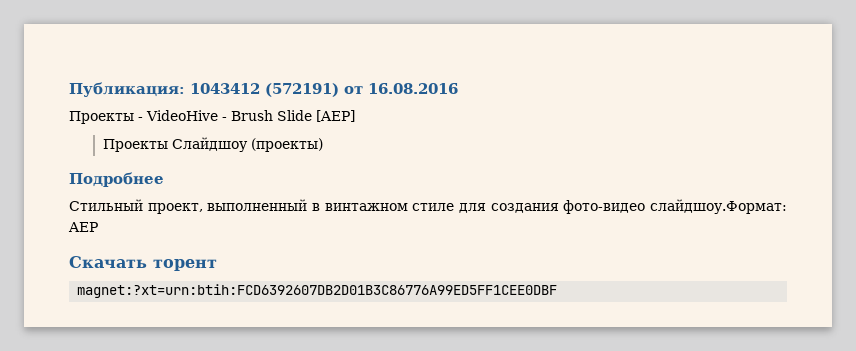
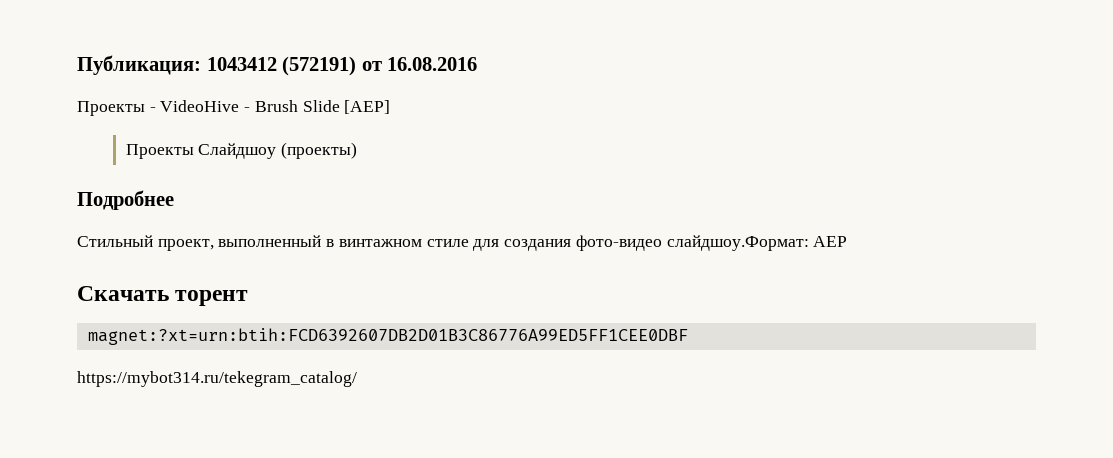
(558, 291) none -> [77,371,357,387] // https://mybot314.ru/tekegram_catalog/

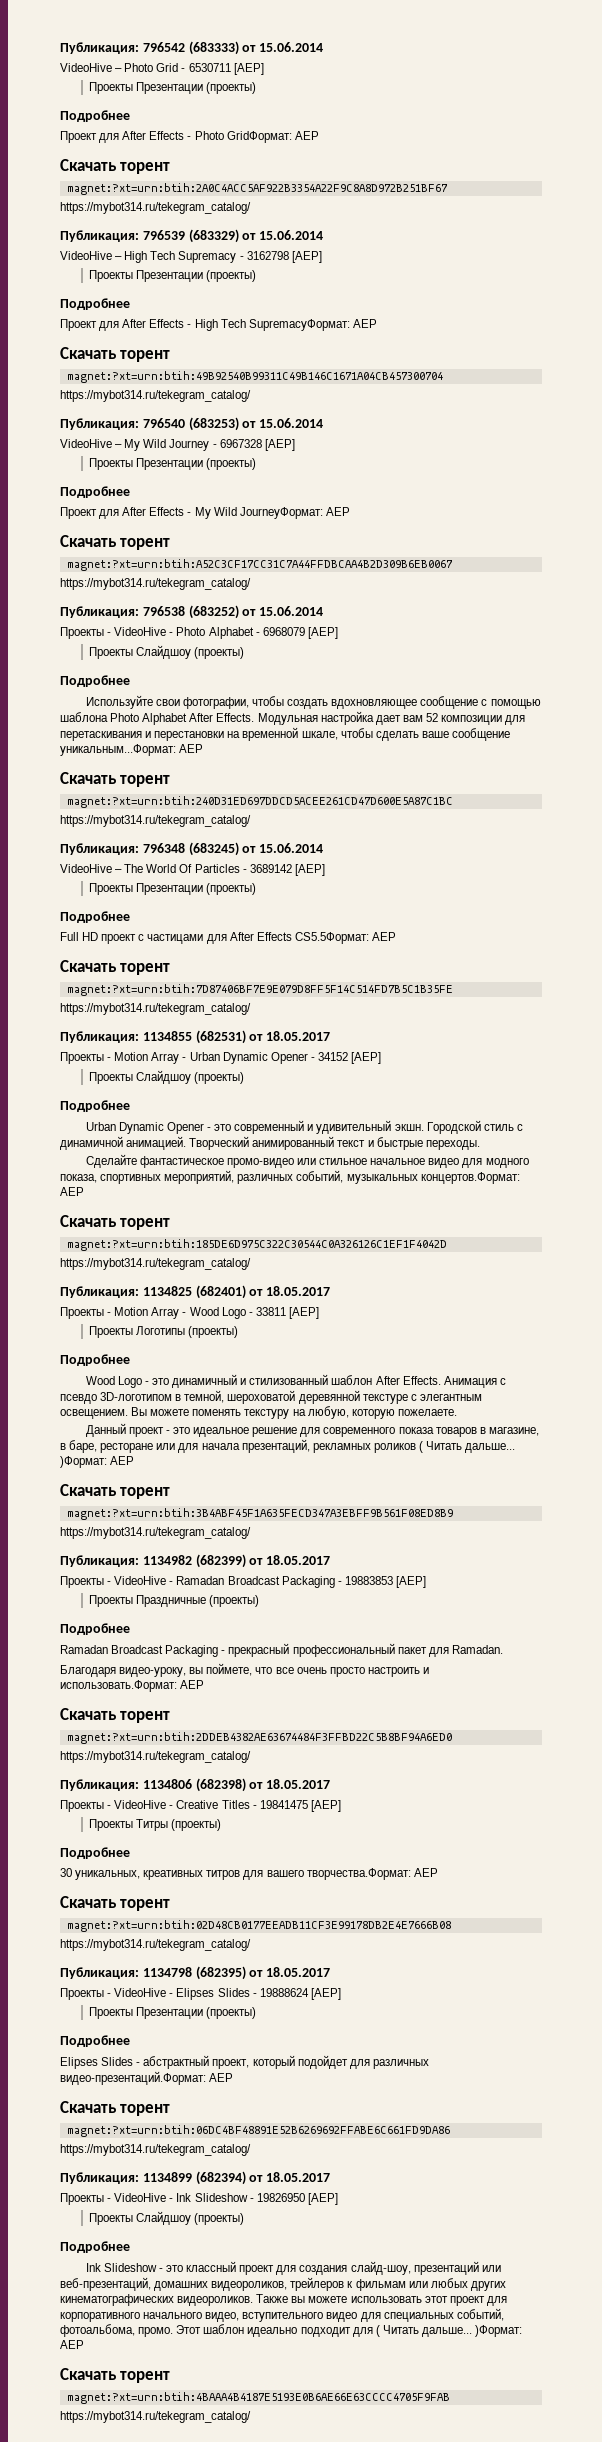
[77,55,478,76] [77,100,391,116] [125,142,357,159] [77,190,174,210] [77,235,848,251] [77,286,249,306] [87,328,688,345] [77,371,357,387] Публикация: 1043412 (572191) от 16.08.2016 // Проекты - VideoHive - Brush Slide [AEP] // Проекты Слайдшоу (проекты) // Подробнее // Стильный проект, выполненный в винтажном стиле для создания фото-видео слайдшоу.Формат: AEP // Скачать торент // magnet:?xt=urn:btih:FCD6392607DB2D01B3C86776A99ED5FF1CEE0DBF // https://mybot314.ru/tekegram_catalog/ -> [60,41,324,55] [60,63,264,75] [89,82,257,94] [60,110,130,122] [60,131,319,143] [60,159,171,174] [66,183,448,195] [60,202,251,214] [60,229,324,243] [60,251,322,263] [89,270,257,282] [60,298,130,310] [60,319,377,331] [60,347,171,362] [66,371,443,383] [60,390,251,402] [60,417,324,431] [60,439,295,451] [89,458,257,470] [60,486,130,498] [60,507,350,519] [60,535,171,550] [66,559,453,571] [60,578,251,590] [60,605,324,619] [60,627,338,639] [89,645,245,659] [60,675,130,687] [85,695,541,709] [60,711,526,725] [60,727,510,741] [60,744,204,756] [60,772,171,787] [66,796,453,808] [60,815,251,827] [60,842,324,856] [60,864,325,876] [89,883,257,895] [60,911,130,923] [60,932,396,944] [60,960,171,975] [66,984,453,996] [60,1003,251,1015] [60,1030,331,1044] [60,1052,382,1064] [89,1070,245,1084] [60,1100,130,1112] [85,1120,523,1134] [60,1136,480,1150] [85,1154,529,1168] [60,1170,520,1184] [60,1187,84,1196] [60,1215,171,1230] [66,1239,447,1251] [60,1258,251,1270] [60,1285,331,1299] [60,1307,319,1319] [89,1326,239,1338] [60,1354,130,1366] [85,1374,506,1388] [60,1390,482,1404] [60,1406,457,1419] [85,1423,539,1437] [60,1439,516,1453] [60,1456,135,1468] [60,1484,171,1499] [66,1508,453,1520] [60,1527,251,1539] [60,1554,331,1568] [60,1576,426,1588] [89,1595,260,1607] [60,1623,130,1635] [60,1643,503,1657] [60,1663,429,1677] [60,1680,205,1692] [60,1708,171,1723] [66,1732,452,1744] [60,1751,251,1763] [60,1778,331,1792] [60,1800,341,1812] [89,1819,222,1831] [60,1847,130,1859] [60,1868,438,1880] [60,1896,171,1911] [66,1920,451,1932] [60,1939,251,1951] [60,1966,331,1980] [60,1988,341,2000] [89,2007,257,2019] [60,2035,130,2047] [60,2055,429,2069] [60,2071,234,2085] [60,2101,171,2116] [66,2125,450,2137] [60,2144,251,2156] [60,2171,331,2185] [60,2193,338,2205] [89,2211,245,2225] [60,2241,130,2253] [85,2261,501,2275] [60,2277,506,2291] [60,2294,507,2306] [60,2308,504,2322] [60,2324,523,2337] [60,2340,84,2349] [60,2368,171,2383] [66,2392,450,2404] [60,2411,251,2423] Публикация: 796542 (683333) от 15.06.2014 // VideoHive – Photo Grid - 6530711 [AEP] // Проекты Презентации (проекты) // Подробнее // Проект для After Effects - Photo GridФормат: AEP // Скачать торент // magnet:?xt=urn:btih:2A0C4ACC5AF922B3354A22F9C8A8D972B251BF67 // https://mybot314.ru/tekegram_catalog/ // Публикация: 796539 (683329) от 15.06.2014 // VideoHive – High Tech Supremacy - 3162798 [AEP] // Проекты Презентации (проекты) // Подробнее // Проект для After Effects - High Tech SupremacyФормат: AEP // Скачать торент // magnet:?xt=urn:btih:49B92540B99311C49B146C1671A04CB457300704 // https://mybot314.ru/tekegram_catalog/ // Публикация: 796540 (683253) от 15.06.2014 // VideoHive – My Wild Journey - 6967328 [AEP] // Проекты Презентации (проекты) // Подробнее // Проект для After Effects - My Wild JourneyФормат: AEP // Скачать торент // magnet:?xt=urn:btih:A52C3CF17CC31C7A44FFDBCAA4B2D309B6EB0067 // https://mybot314.ru/tekegram_catalog/ // Публикация: 796538 (683252) от 15.06.2014 // Проекты - VideoHive - Photo Alphabet - 6968079 [AEP] // Проекты Слайдшоу (проекты) // Подробнее // Используйте свои фотографии, чтобы создать вдохновляющее сообщение с помощью шаблона Photo Alphabet After Effects. Модульная настройка дает вам 52 композиции для перетаскивания и перестановки на временной шкале, чтобы сделать ваше сообщение уникальным...Формат: AEP // Скачать торент // magnet:?xt=urn:btih:240D31ED697DDCD5ACEE261CD47D600E5A87C1BC // https://mybot314.ru/tekegram_catalog/ // Публикация: 796348 (683245) от 15.06.2014 // VideoHive – The World Of Particles - 3689142 [AEP] // Проекты Презентации (проекты) // Подробнее // Full HD проект с частицами для After Effects CS5.5Формат: AEP // Скачать торент // magnet:?xt=urn:btih:7D87406BF7E9E079D8FF5F14C514FD7B5C1B35FE // https://mybot314.ru/tekegram_catalog/ // Публикация: 1134855 (682531) от 18.05.2017 // Проекты - Motion Array - Urban Dynamic Opener - 34152 [AEP] // Проекты Слайдшоу (проекты) // Подробнее // Urban Dynamic Opener - это современный и удивительный экшн. Городской стиль с динамичной анимацией. Творческий анимированный текст и быстрые переходы. // Сделайте фантастическое промо-видео или стильное начальное видео для модного показа, спортивных мероприятий, различных событий, музыкальных концертов.Формат: AEP // Скачать торент // magnet:?xt=urn:btih:185DE6D975C322C30544C0A326126C1EF1F4042D // https://mybot314.ru/tekegram_catalog/ // Публикация: 1134825 (682401) от 18.05.2017 // Проекты - Motion Array - Wood Logo - 33811 [AEP] // Проекты Логотипы (проекты) // Подробнее // Wood Logo - это динамичный и стилизованный шаблон After Effects. Анимация с псевдо 3D-логотипом в темной, шероховатой деревянной текстуре с элегантным освещением. Вы можете поменять текстуру на любую, которую пожелаете. // Данный проект - это идеальное решение для современного показа товаров в магазине, в баре, ресторане или для начала презентаций, рекламных роликов ( Читать дальше... )Формат: AEP // Скачать торент // magnet:?xt=urn:btih:3B4ABF45F1A635FECD347A3EBFF9B561F08ED8B9 // https://mybot314.ru/tekegram_catalog/ // Публикация: 1134982 (682399) от 18.05.2017 // Проекты - VideoHive - Ramadan Broadcast Packaging - 19883853 [AEP] // Проекты Праздничные (проекты) // Подробнее // Ramadan Broadcast Packaging - прекрасный профессиональный пакет для Ramadan. // Благодаря видео-уроку, вы поймете, что все очень просто настроить и использовать.Формат: AEP // Скачать торент // magnet:?xt=urn:btih:2DDEB4382AE63674484F3FFBD22C5B8BF94A6ED0 // https://mybot314.ru/tekegram_catalog/ // Публикация: 1134806 (682398) от 18.05.2017 // Проекты - VideoHive - Creative Titles - 19841475 [AEP] // Проекты Титры (проекты) // Подробнее // 30 уникальных, креативных титров для вашего творчества.Формат: AEP // Скачать торент // magnet:?xt=urn:btih:02D48CB0177EEADB11CF3E99178DB2E4E7666B08 // https://mybot314.ru/tekegram_catalog/ // Публикация: 1134798 (682395) от 18.05.2017 // Проекты - VideoHive - Elipses Slides - 19888624 [AEP] // Проекты Презентации (проекты) // Подробнее // Elipses Slides - абстрактный проект, который подойдет для различных видео-презентаций.Формат: AEP // Скачать торент // magnet:?xt=urn:btih:06DC4BF48891E52B6269692FFABE6C661FD9DA86 // https://mybot314.ru/tekegram_catalog/ // Публикация: 1134899 (682394) от 18.05.2017 // Проекты - VideoHive - Ink Slideshow - 19826950 [AEP] // Проекты Слайдшоу (проекты) // Подробнее // Ink Slideshow - это классный проект для создания слайд-шоу, презентаций или веб-презентаций, домашних видеороликов, трейлеров к фильмам или любых других кинематографических видеороликов. Также вы можете использовать этот проект для корпоративного начального видео, вступительного видео для специальных событий, фотоальбома, промо. Этот шаблон идеально подходит для ( Читать дальше... )Формат: AEP // Скачать торент // magnet:?xt=urn:btih:4BAAA4B4187E5193E0B6AE66E63CCCC4705F9FAB // https://mybot314.ru/tekegram_catalog/

